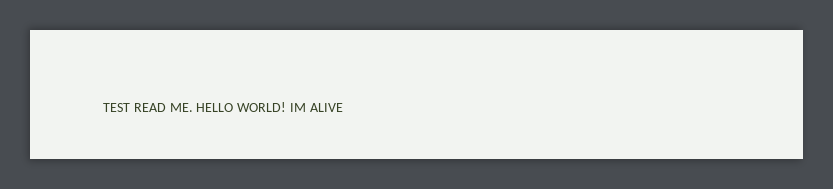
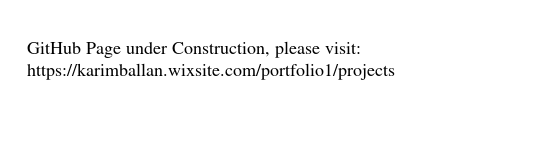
[103,102,343,112] TEST READ ME. HELLO WORLD! IM ALIVE -> [27,41,361,58] [27,63,395,80] GitHub Page under Construction, please visit: https://karimballan.wixsite.com/portfolio1/projects

